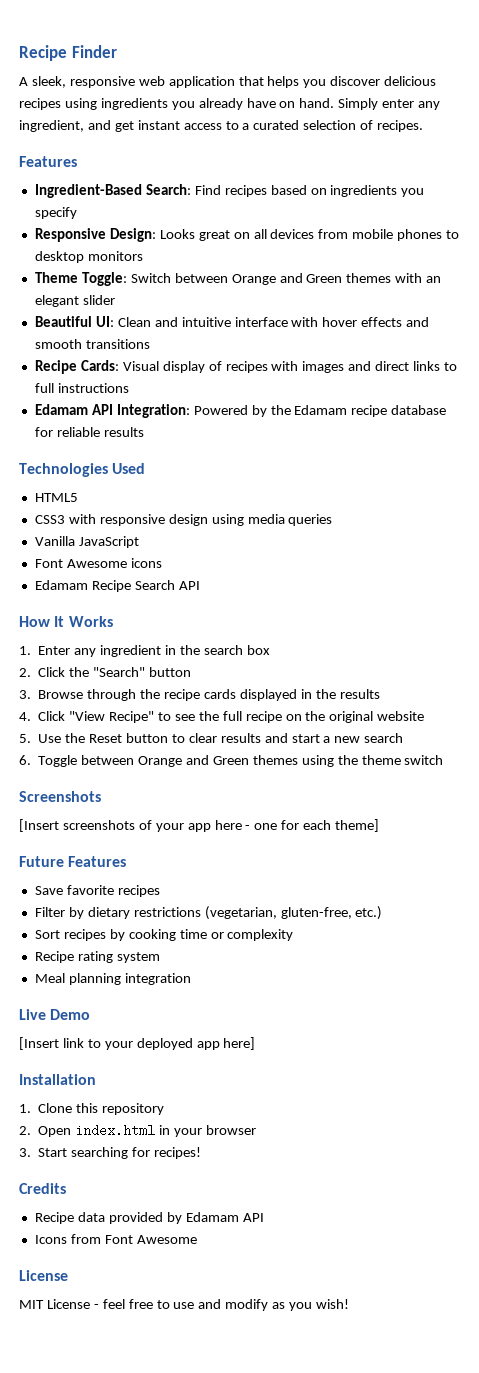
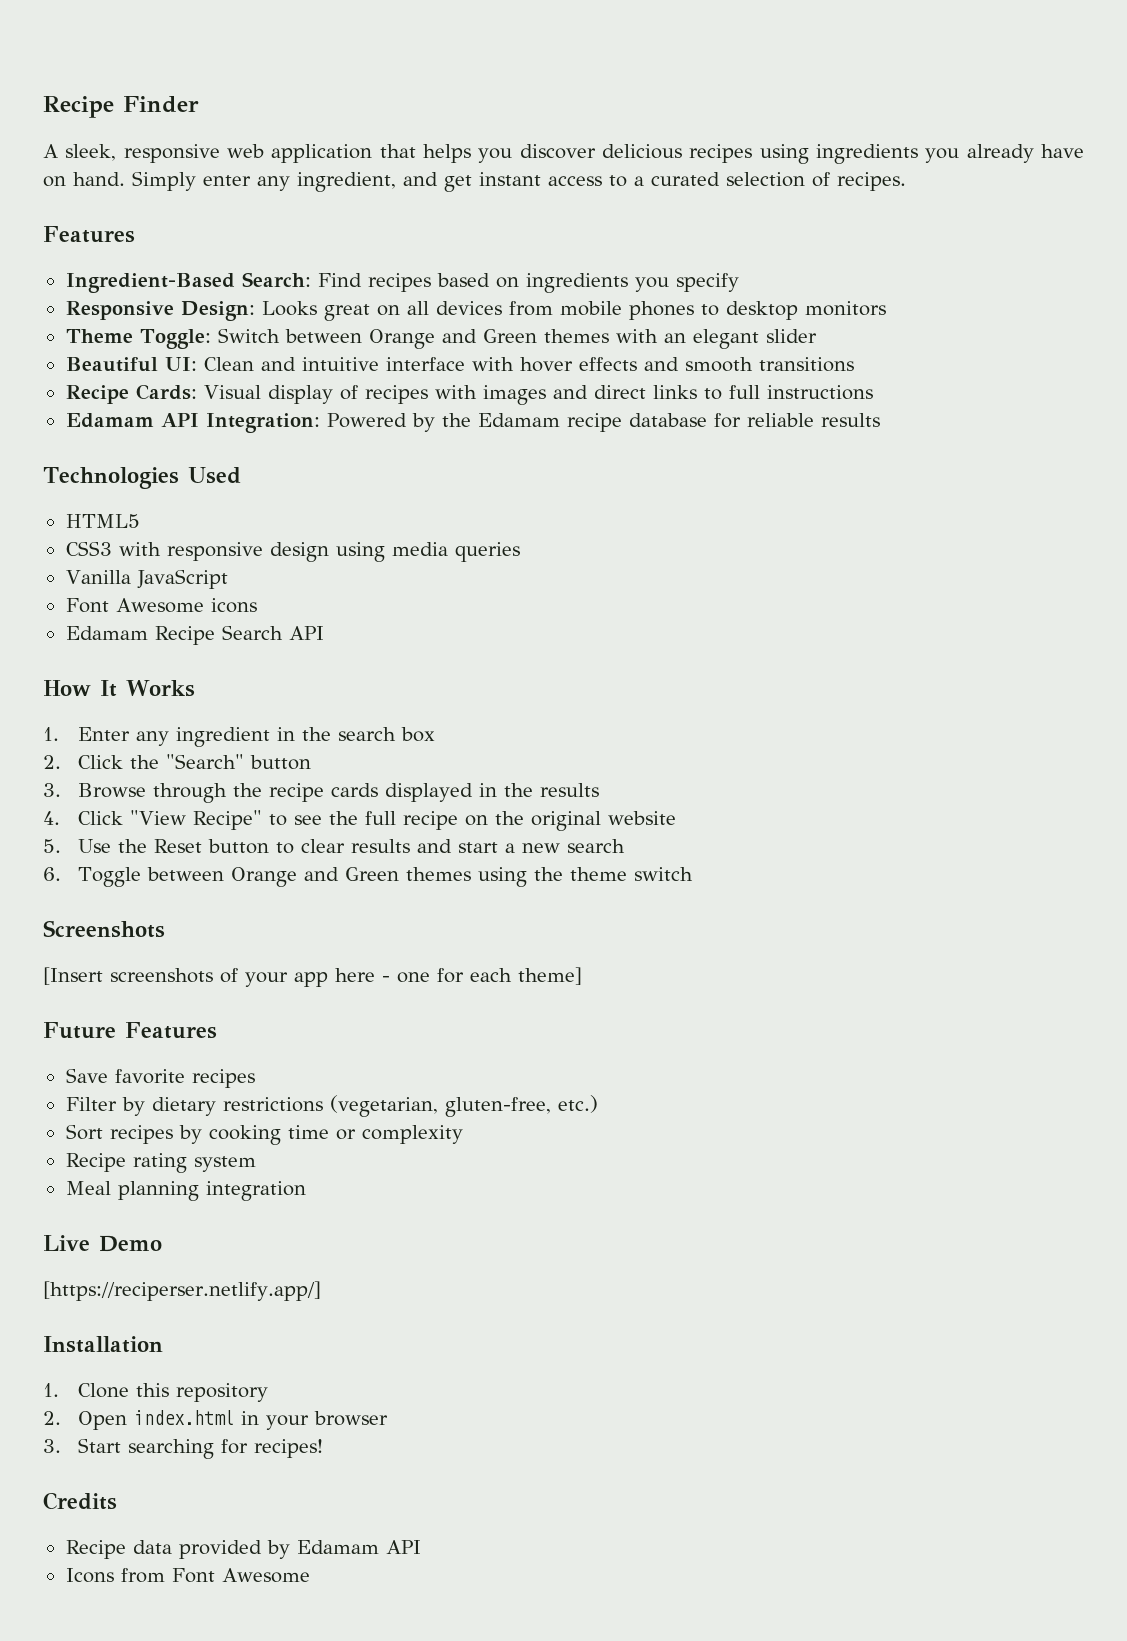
[19,1037,256,1050] [Insert link to your deployed app here] -> [43,1281,321,1301] [https://reciperser.netlify.app/]
[19,1270,68,1281] [19,1299,350,1311] // License // MIT License - feel free to use and modify as you wish! -> (310, 1575) none

